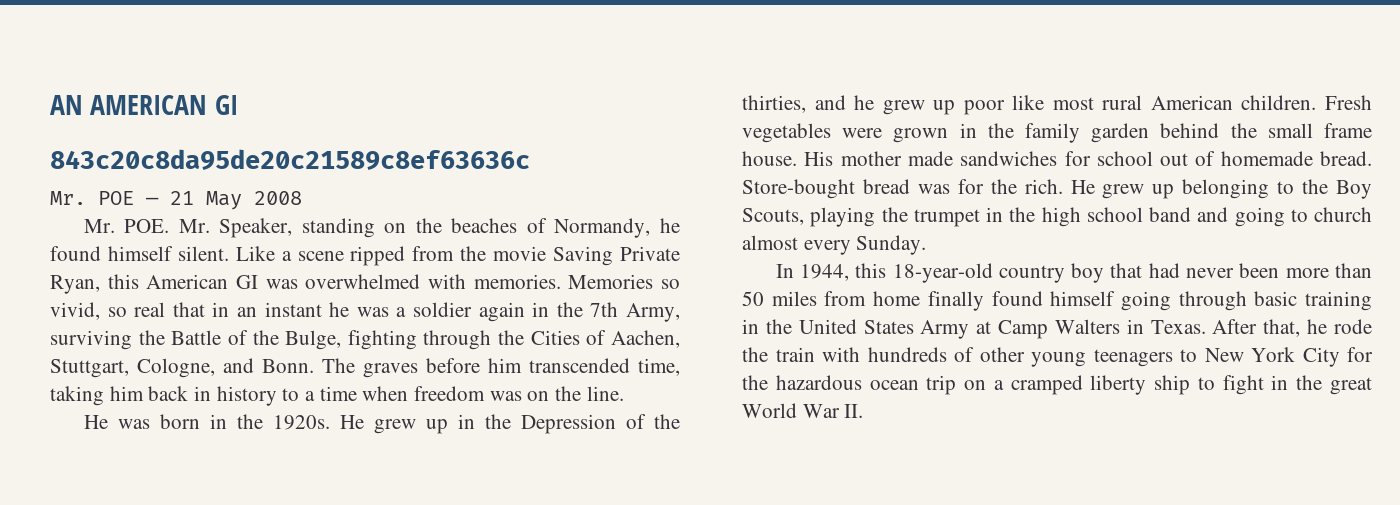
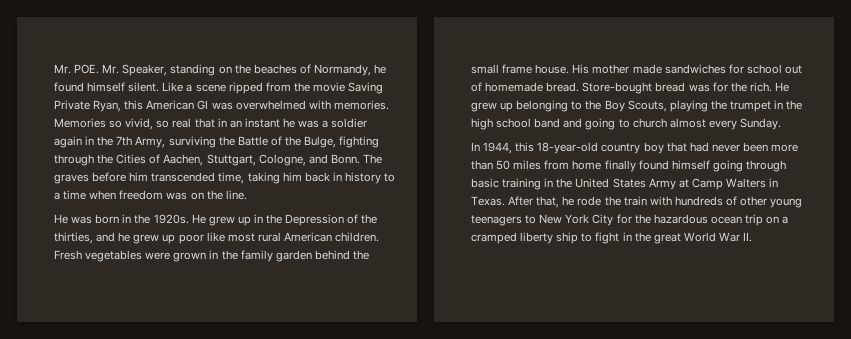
[50,95,238,115] [50,149,530,170] [50,191,302,210] AN AMERICAN GI // 843c20c8da95de20c21589c8ef63636c // Mr. POE — 21 May 2008 // -> (54, 69) none

